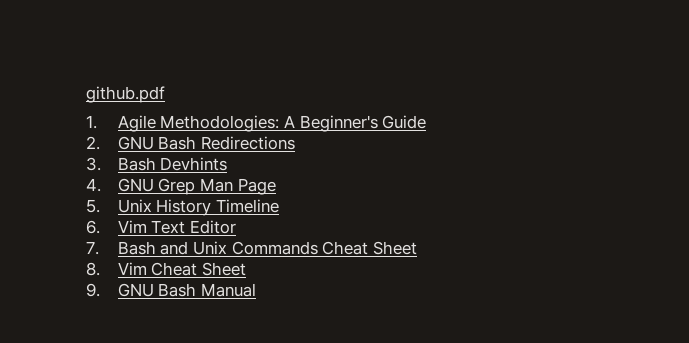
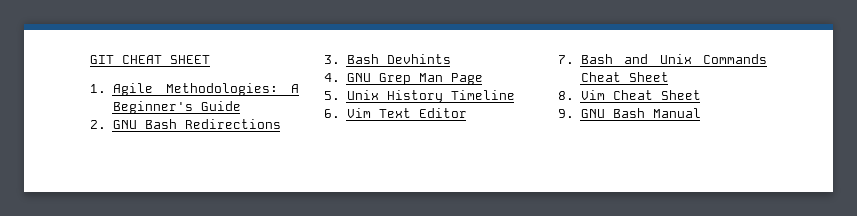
[86,86,165,103] github.pdf -> [90,55,210,64] GIT CHEAT SHEET

